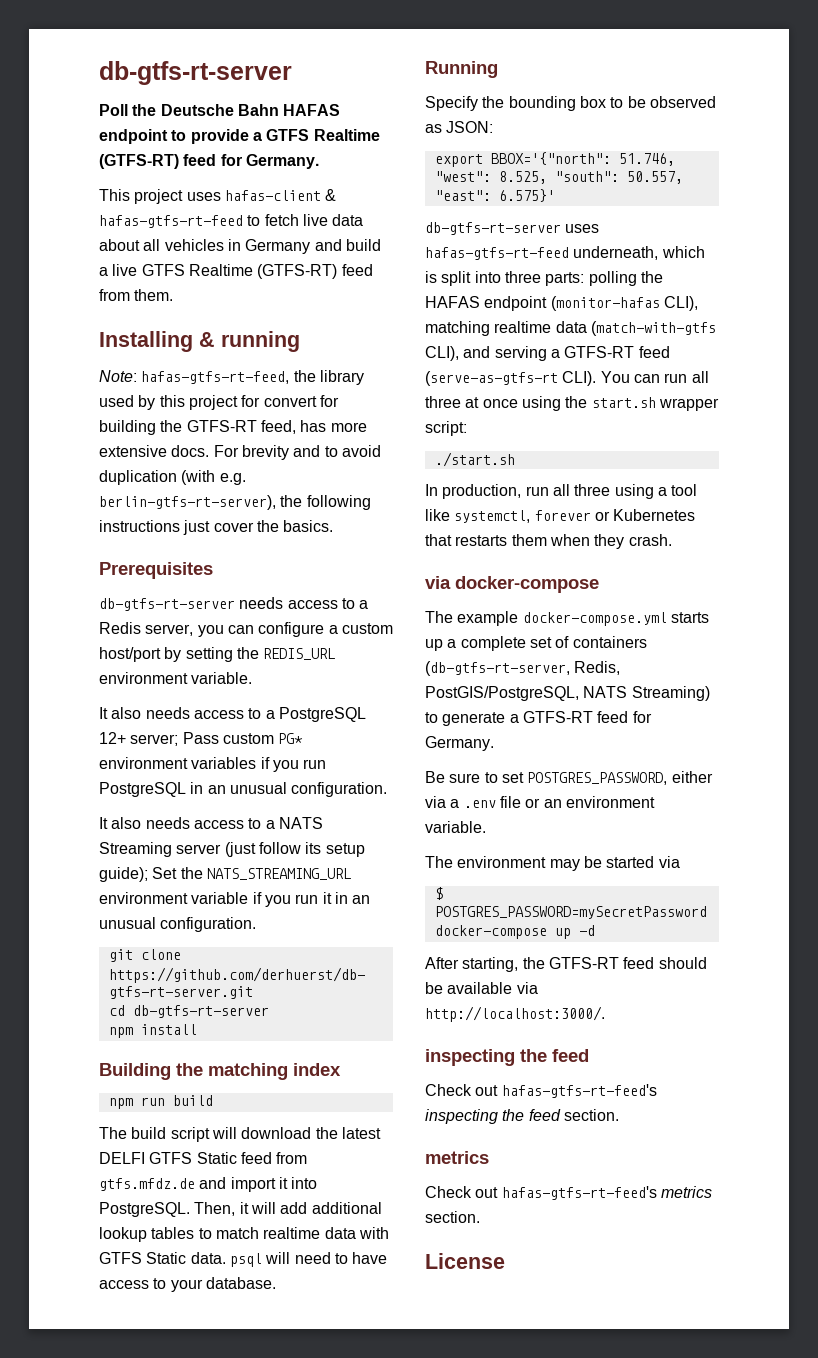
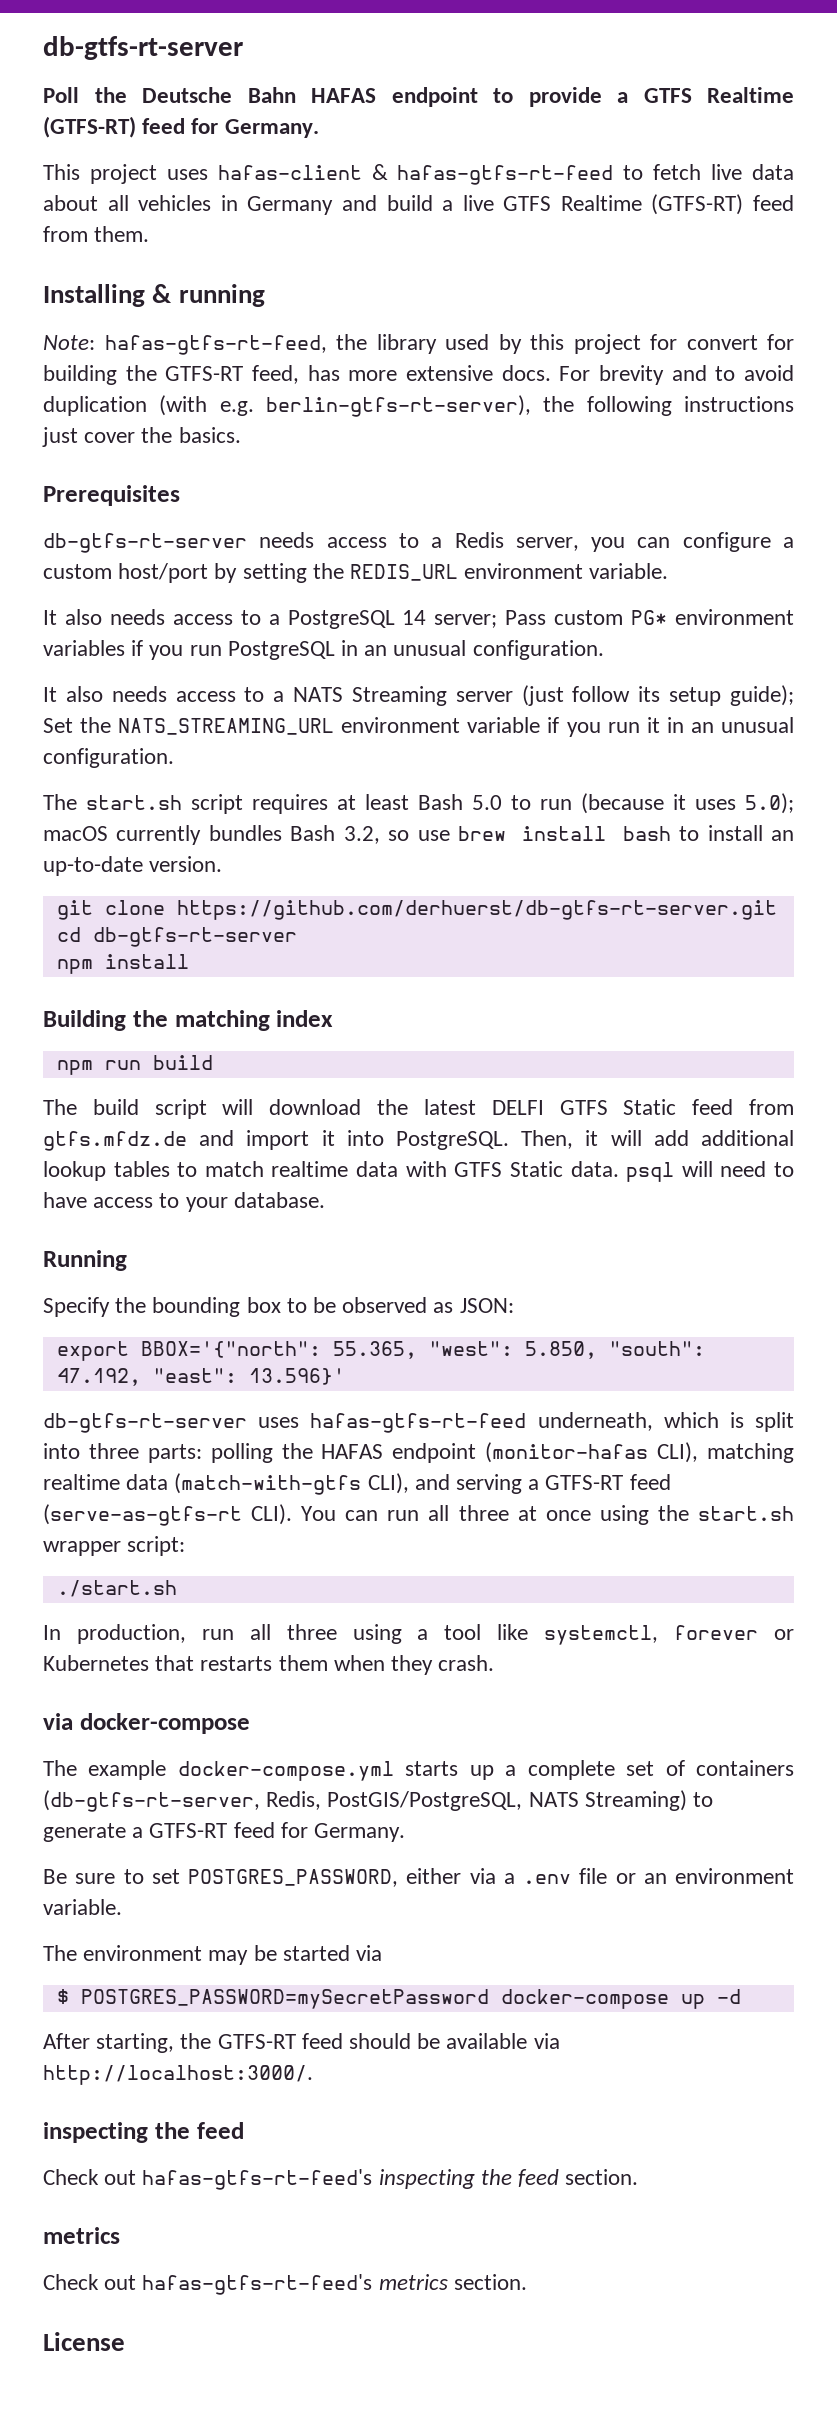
[99,732,126,744] 12+ -> [402,610,427,625] 14
(257, 924) none -> [43,793,794,814] [43,825,794,845] [43,856,223,876] // The start.sh script requires at least Bash 5.0 to run (because it uses 5.0); macOS currently bundles Bash 3.2, so use brew install bash to install an up-to-date version.
[618,153,675,166] [434,171,683,184] [434,189,555,202] 51.746, "west": 8.525, "south": 50.557, "east": 6.575}' -> [332,1341,705,1359] [56,1368,345,1386] 55.365, "west": 5.850, "south": 47.192, "east": 13.596}'

